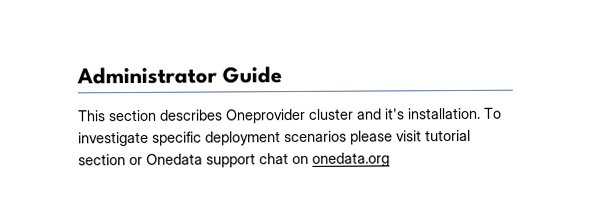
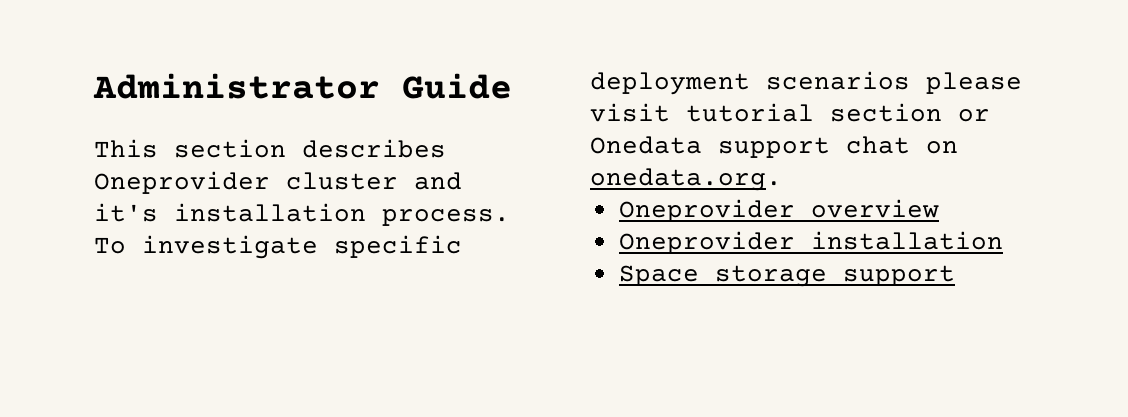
[408,107,481,120] installation. -> [174,203,510,226] installation process.
[312,152,390,167] onedata.org -> [590,168,782,191] [618,199,939,222] [618,231,1003,254] [618,265,955,287] onedata.org. // Oneprovider overview // Oneprovider installation // Space storage support

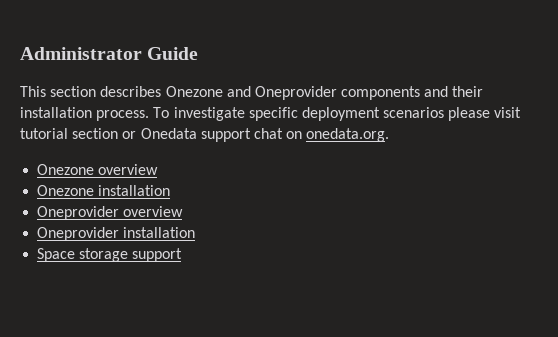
[94,171,462,194] [94,203,158,222] Oneprovider cluster and it's -> [165,86,484,100] Onezone and Oneprovider components and their
(782, 179) none -> [37,164,159,175] [37,185,171,196] // Onezone overview // Onezone installation

